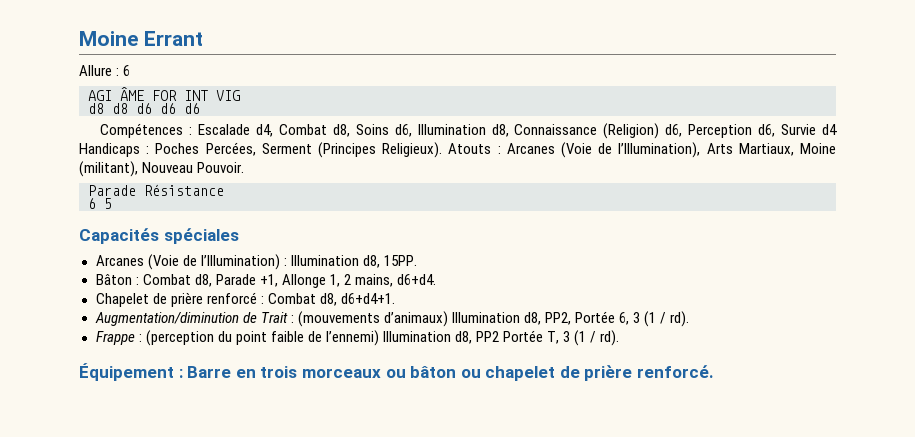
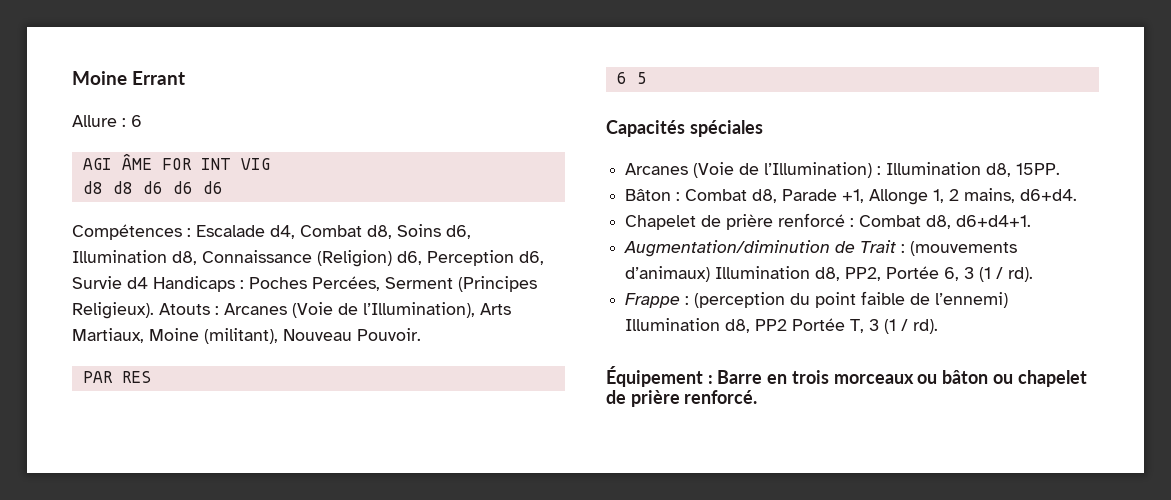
[88,184,224,196] Parade Résistance -> [82,371,151,383] PAR RES

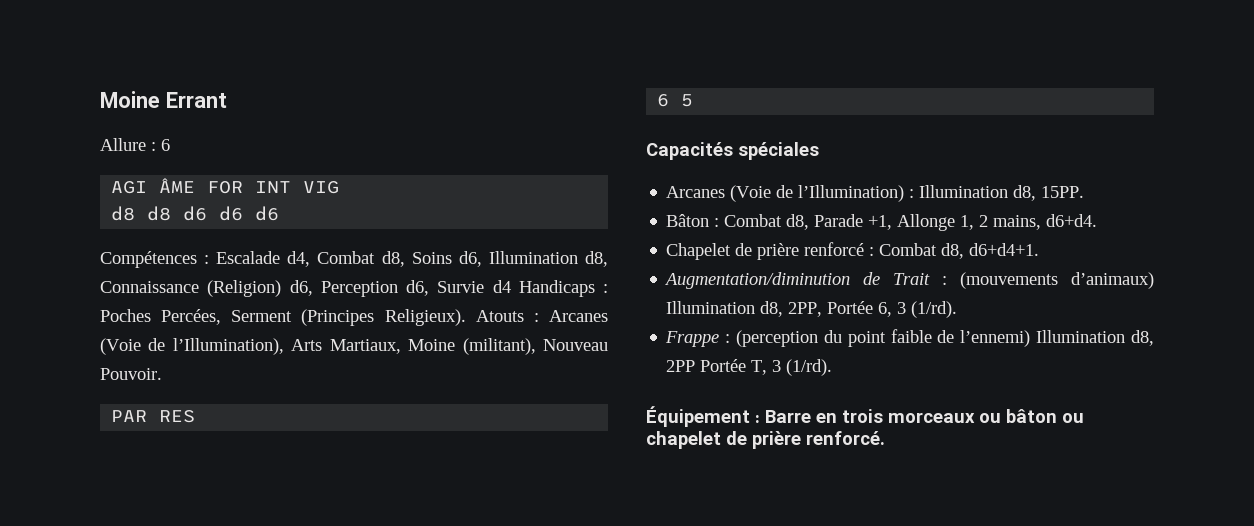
[845,267,882,281] PP2, -> [788,302,823,317] 2PP,
[979,267,1034,282] (1 / rd). -> [911,301,958,318] (1/rd).
[755,319,788,331] PP2 -> [666,360,696,372] 2PP
[884,319,939,334] (1 / rd). -> [786,359,833,376] (1/rd).

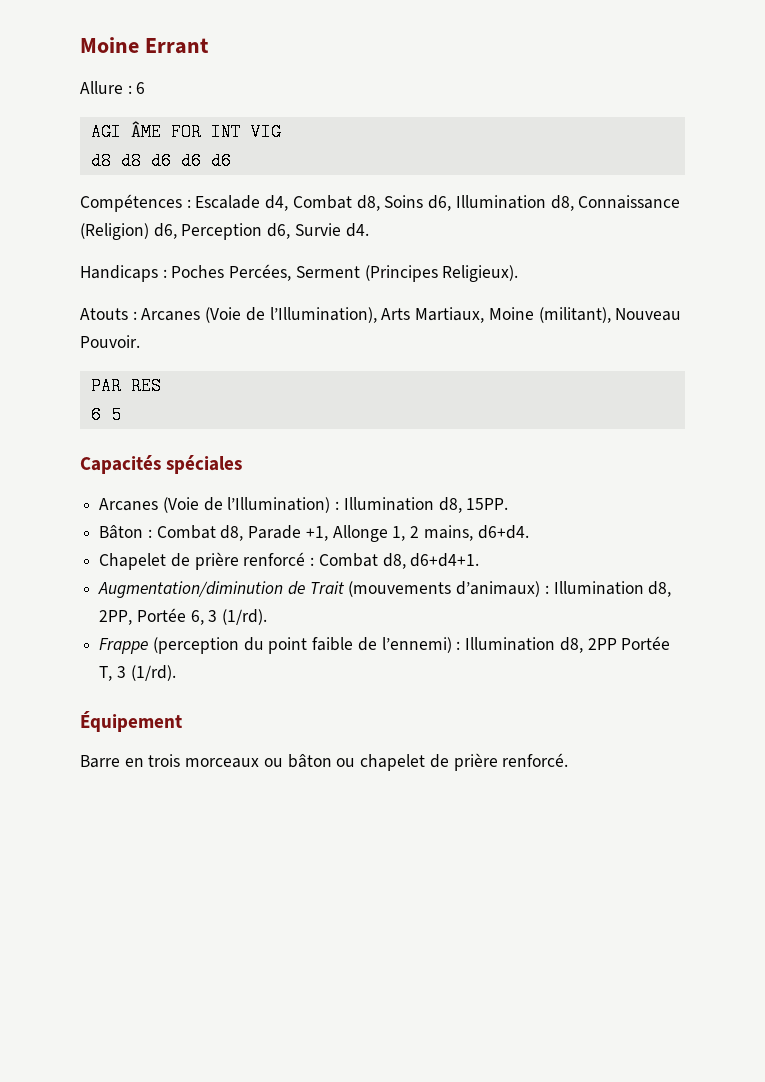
[492,280,511,293] d4 -> [345,223,369,237] d4. //
(466, 317) none -> (519, 273) //
[942,276,948,285] : -> (345, 587) none
(1154, 280) none -> [544,585,549,594] :
[725,334,731,343] : -> (149, 646) none
(1031, 338) none -> [456,641,461,650] :
[755,415,760,423] : -> (182, 721) //

